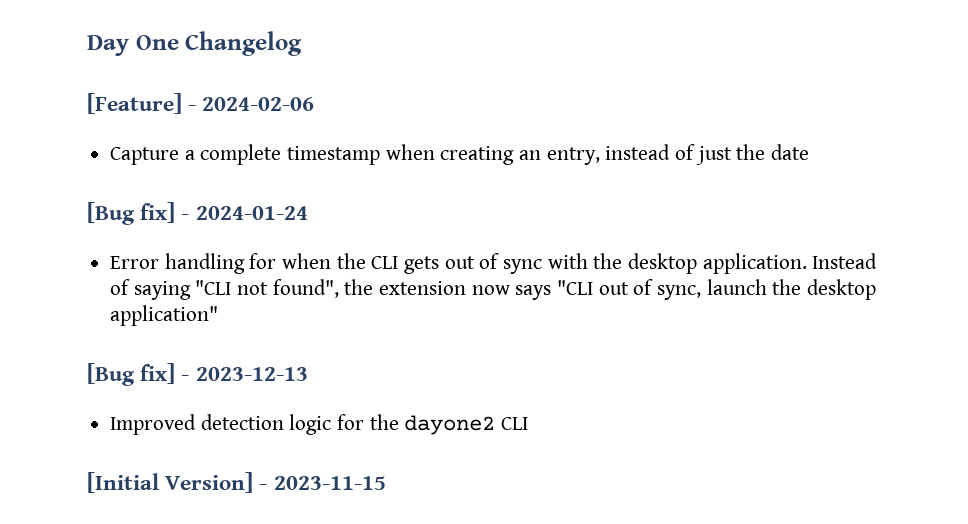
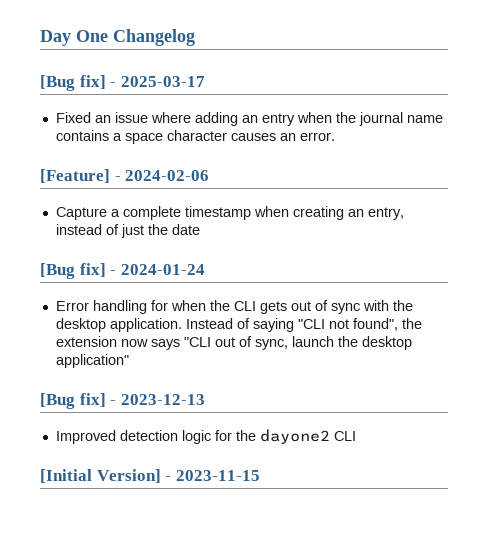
(303, 43) none -> [40,75,205,91] [55,112,443,126] [55,130,335,144] // [Bug fix] - 2025-03-17 // Fixed an issue where adding an entry when the journal name contains a space character causes an error.

